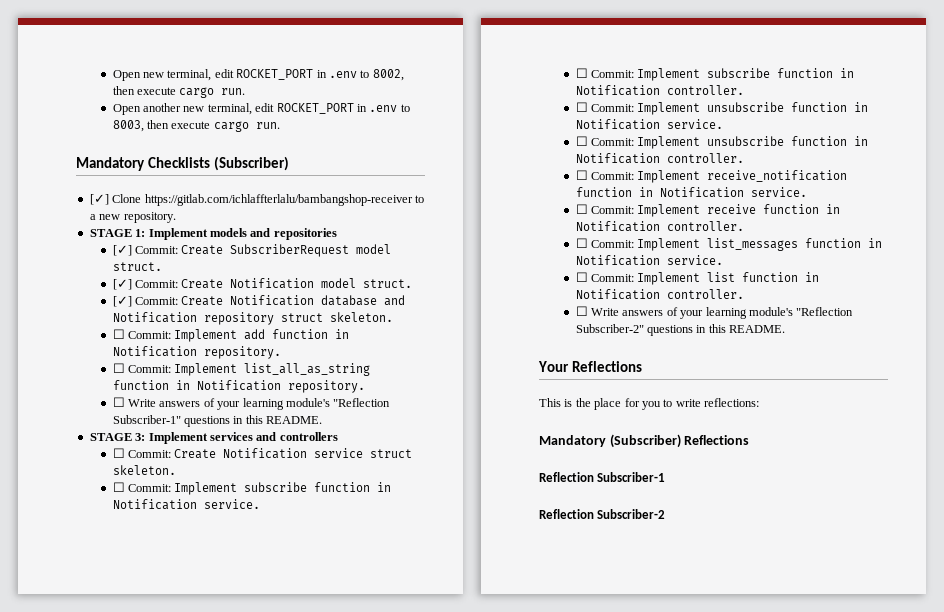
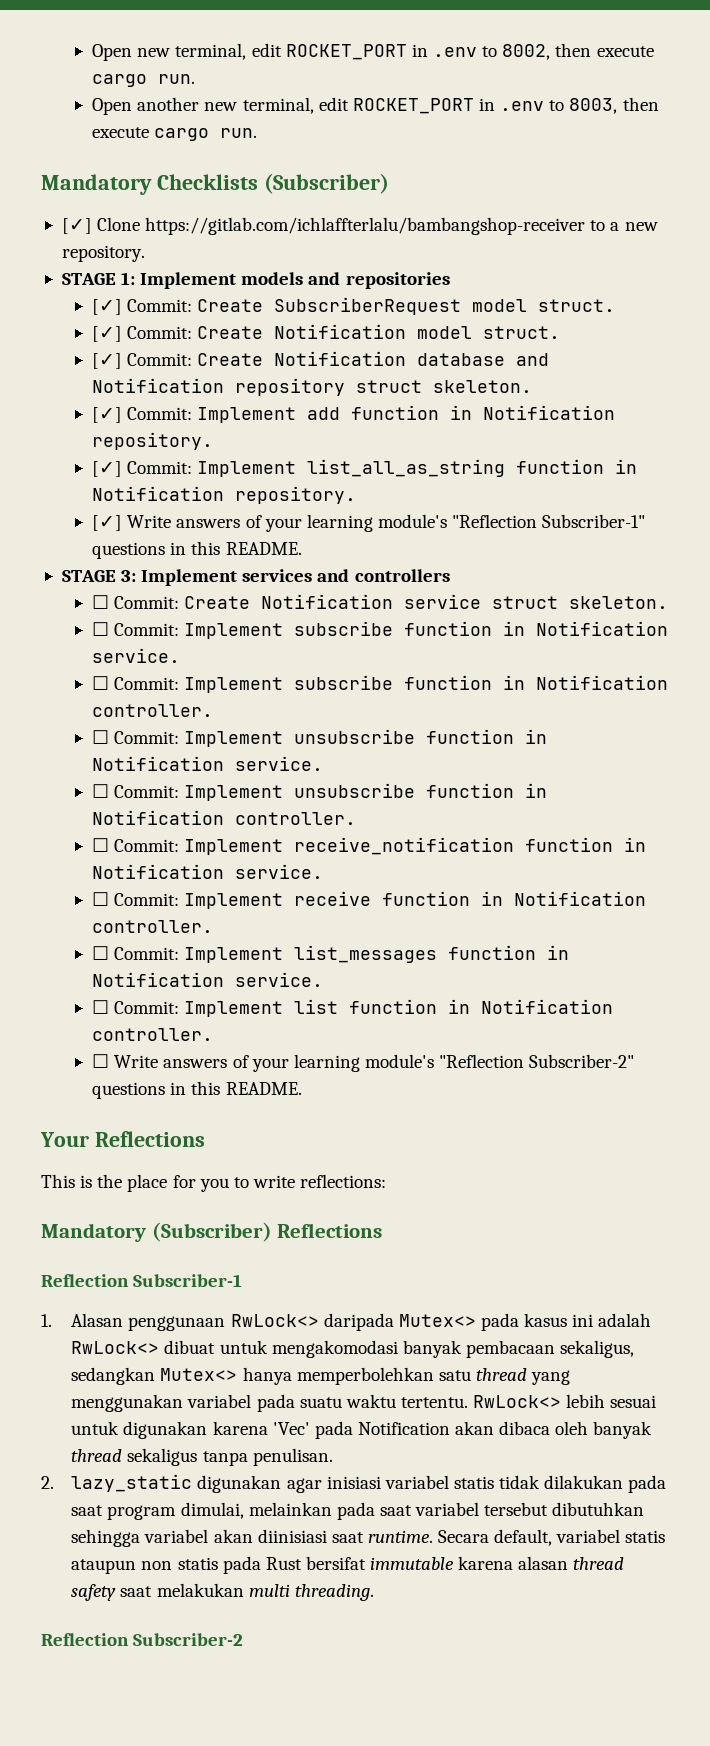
[112,329,125,339] ☐ -> [92,407,123,423] [✓]
[112,363,125,373] ☐ -> [92,461,123,477] [✓]
[112,397,125,407] ☐ -> [92,515,123,531] [✓]
(666, 477) none -> [41,1313,652,1331] [71,1340,635,1358] [71,1367,571,1385] [71,1394,657,1412] [71,1421,653,1439] [71,1448,333,1466] [41,1474,667,1493] [71,1502,645,1520] [71,1529,666,1547] [71,1556,625,1574] [71,1583,374,1601] // 1. Alasan penggunaan RwLock<> daripada Mutex<> pada kasus ini adalah RwLock<> dibuat untuk mengakomodasi banyak pembacaan sekaligus, sedangkan Mutex<> hanya memperbolehkan satu thread yang menggunakan variabel pada suatu waktu tertentu. RwLock<> lebih sesuai untuk digunakan karena 'Vec' pada Notification akan dibaca oleh banyak thread sekaligus tanpa penulisan. // 2. lazy_static digunakan agar inisiasi variabel statis tidak dilakukan pada saat program dimulai, melainkan pada saat variabel tersebut dibutuhkan sehingga variabel akan diinisiasi saat runtime. Secara default, variabel statis ataupun non statis pada Rust bersifat immutable karena alasan thread safety saat melakukan multi threading.

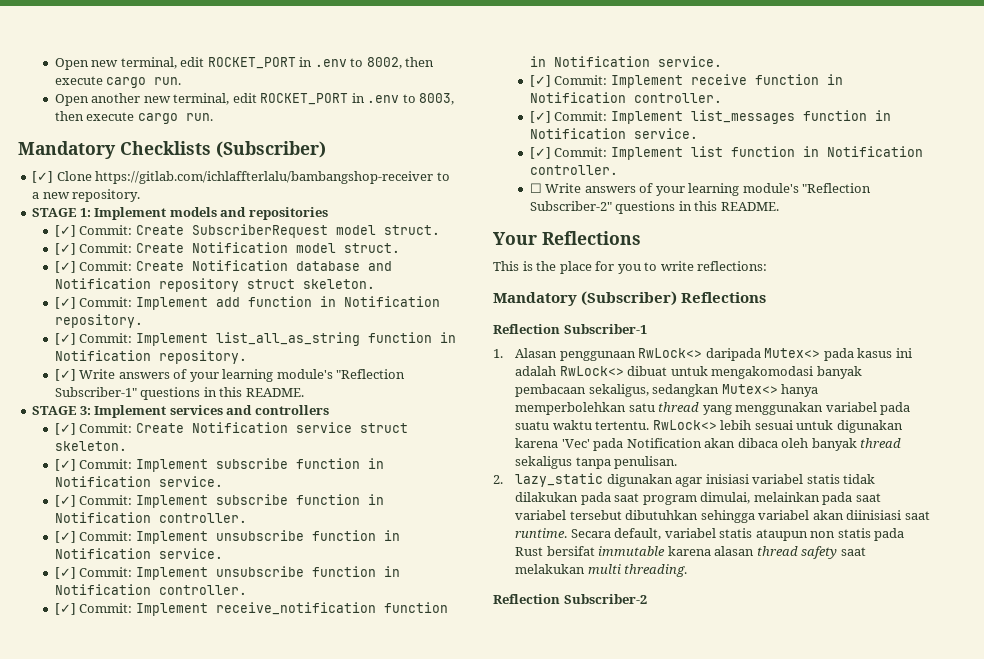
[92,595,110,609] ☐ -> [54,423,76,435] [✓]
[92,622,110,636] ☐ -> [54,459,76,471] [✓]
[92,676,110,690] ☐ -> [54,495,76,507] [✓]
[92,730,110,744] ☐ -> [54,531,76,543] [✓]
[92,784,110,798] ☐ -> [54,567,76,579] [✓]
[92,838,110,852] ☐ -> [54,603,76,615] [✓]
[92,892,110,906] ☐ -> [529,75,551,87] [✓]
[92,946,110,960] ☐ -> [529,111,551,123] [✓]
[92,1000,110,1014] ☐ -> [529,147,551,159] [✓]

